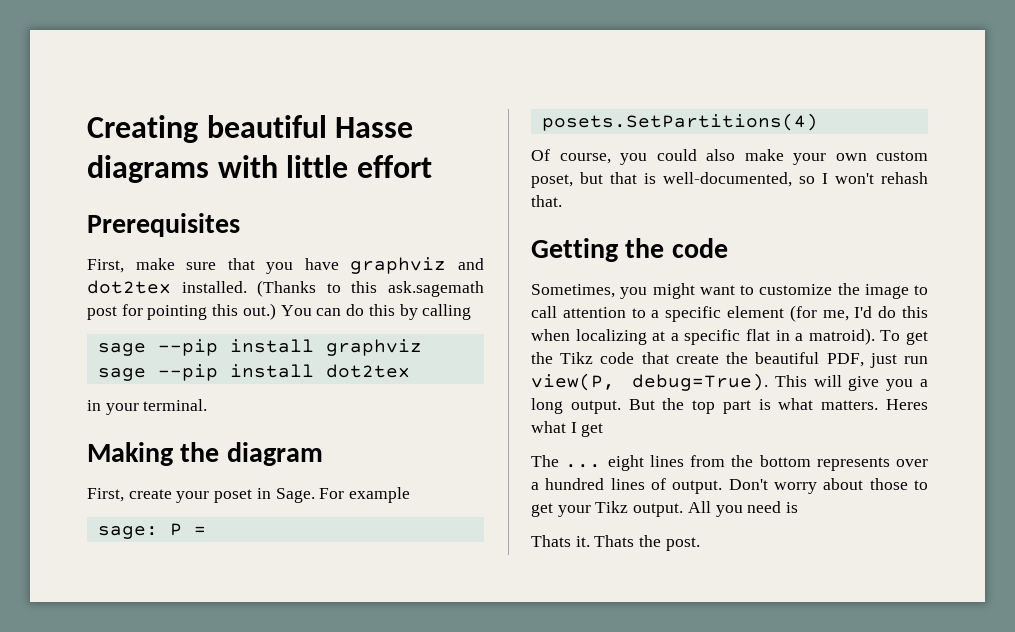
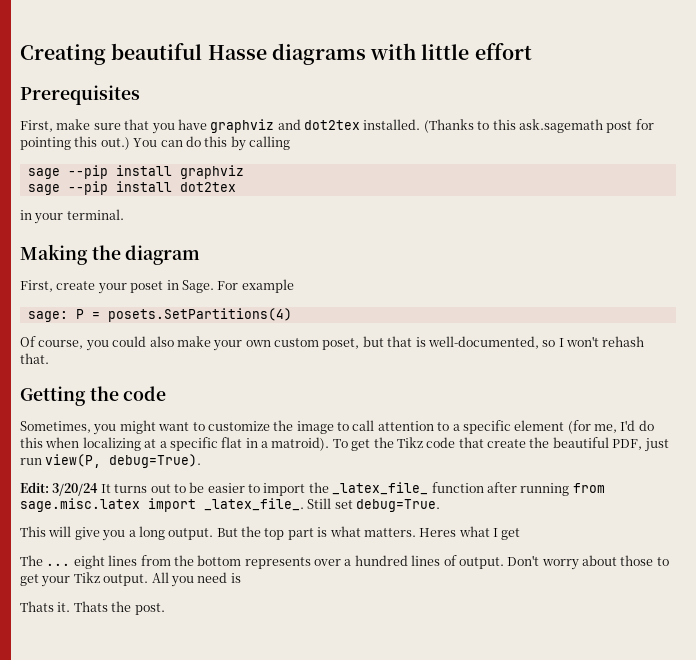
(769, 382) none -> [20,482,605,496] [20,498,441,512] // Edit: 3/20/24 It turns out to be easier to import the _latex_file_ function after running from sage.misc.latex import _latex_file_. Still set debug=True. //

